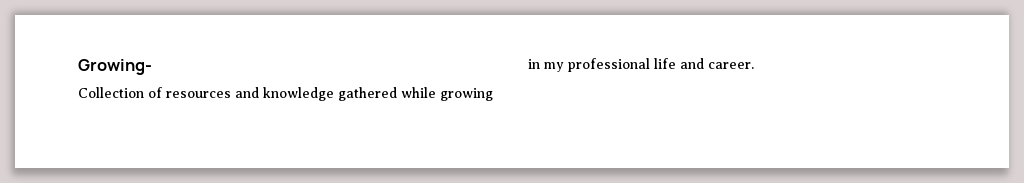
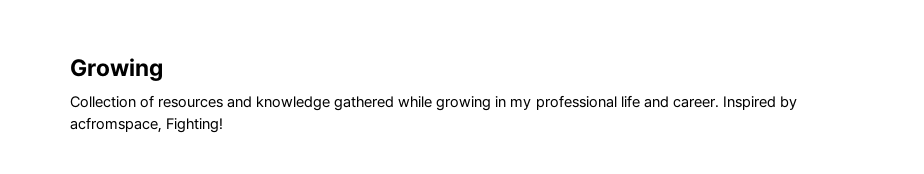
[78,59,152,75] Growing- -> [70,58,163,81] Growing
(754, 65) none -> [722,96,797,110] [70,117,224,133] Inspired by acfromspace, Fighting!

